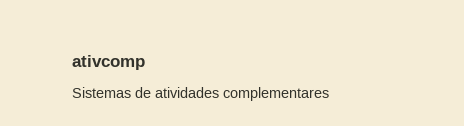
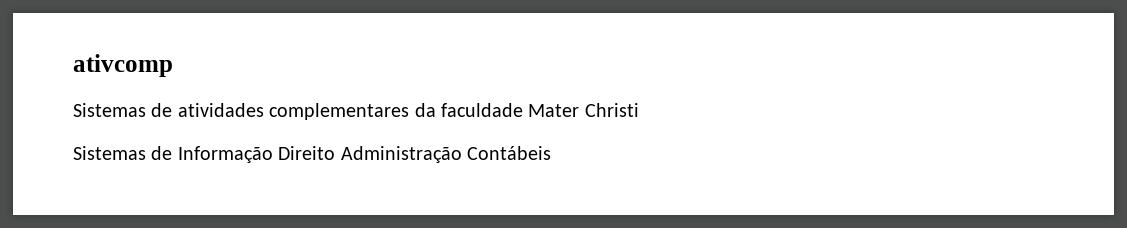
(329, 94) none -> [414,103,639,117] [73,146,551,163] da faculdade Mater Christi // Sistemas de Informação Direito Administração Contábeis

